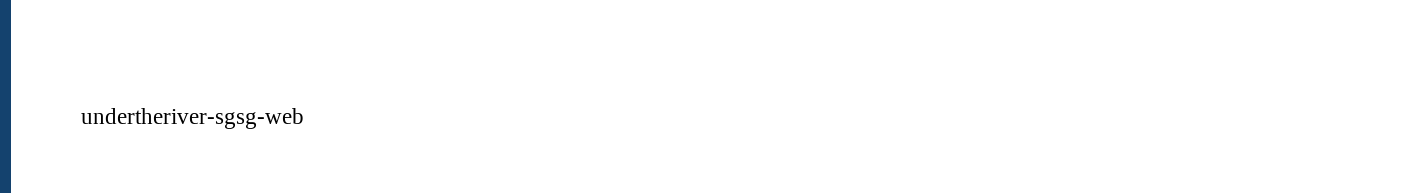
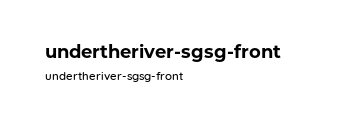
[81,108,304,129] undertheriver-sgsg-web -> [45,43,281,62] [45,72,183,82] undertheriver-sgsg-front // undertheriver-sgsg-front

